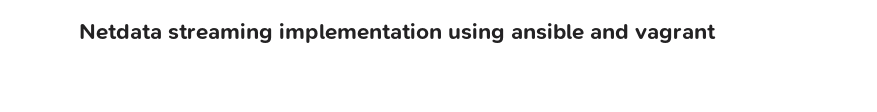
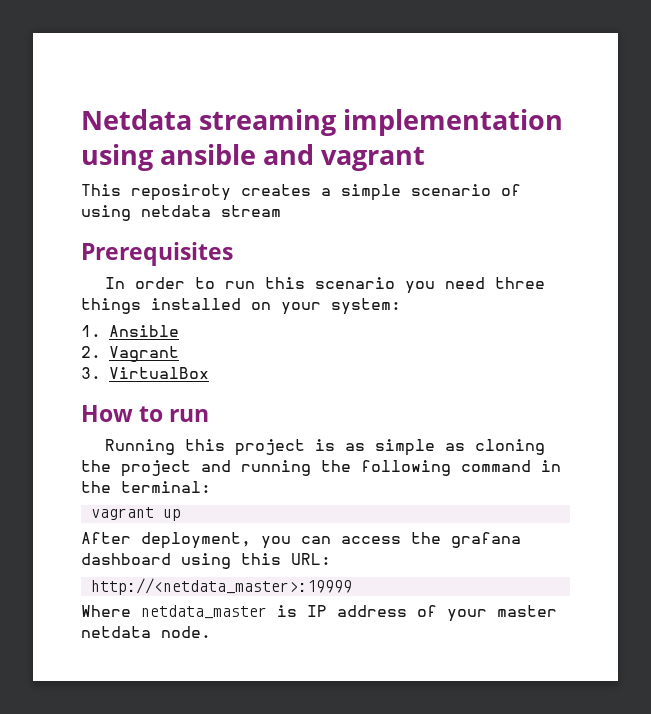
(717, 33) none -> [81,184,521,201] [81,205,281,221] [81,242,233,266] [105,277,546,294] [81,298,401,315] [81,325,179,337] [81,346,179,362] [81,367,209,379] [81,405,210,422] [105,439,546,456] [81,460,561,477] [81,481,211,493] [90,507,181,521] [81,532,521,549] [81,553,331,569] [90,578,352,595] [81,605,557,622] [81,626,211,638] // This reposiroty creates a simple scenario of using netdata stream // Prerequisites // In order to run this scenario you need three things installed on your system: // 1. Ansible // 2. Vagrant // 3. VirtualBox // How to run // Running this project is as simple as cloning the project and running the following command in the terminal: // vagrant up // After deployment, you can access the grafana dashboard using this URL: // http://<netdata_master>:19999 // Where netdata_master is IP address of your master netdata node.

